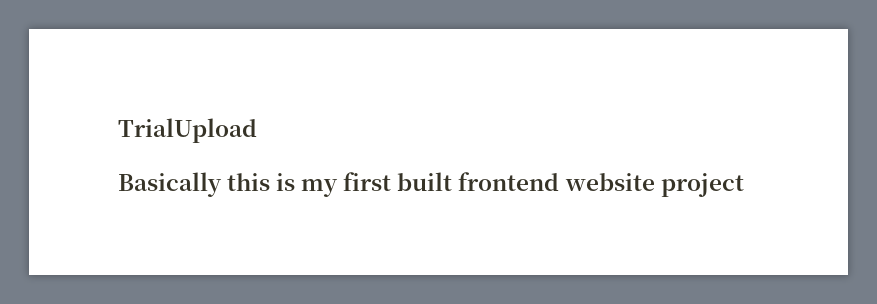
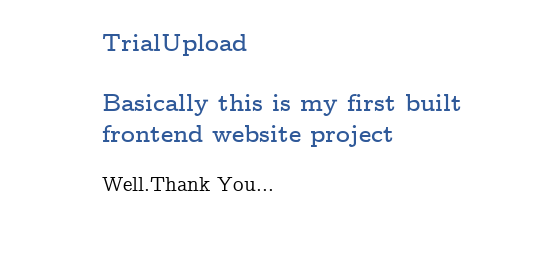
(744, 185) none -> [102,177,274,191] // Well.Thank You...

